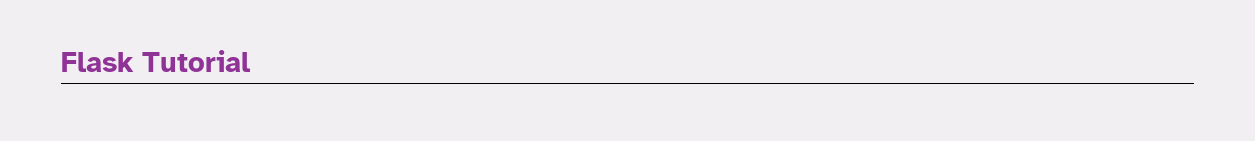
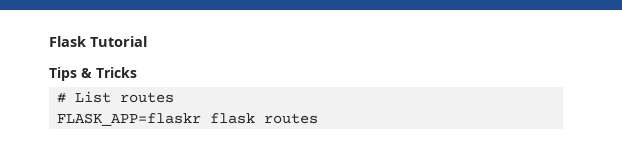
(251, 61) none -> [49,67,137,81] [56,91,174,103] [56,113,318,126] // Tips & Tricks // # List routes // FLASK_APP=flaskr flask routes

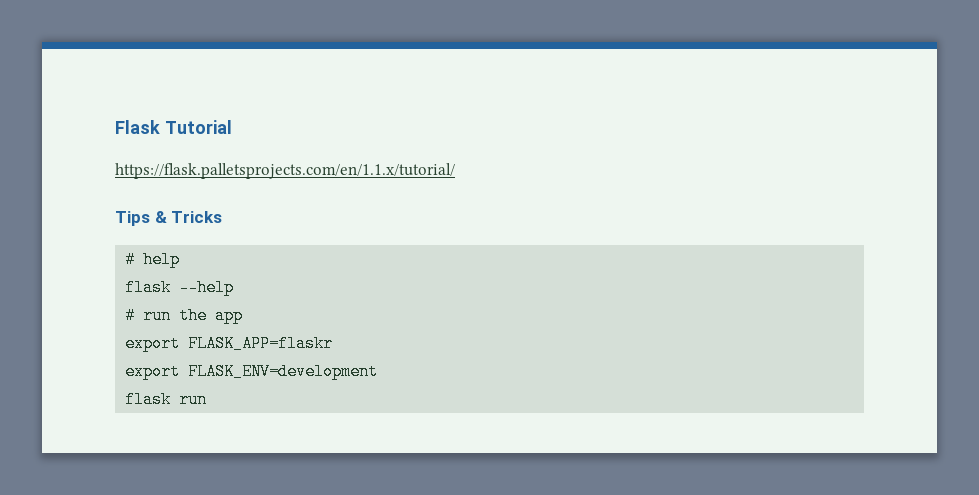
(147, 41) none -> [115,163,455,179] // https://flask.palletsprojects.com/en/1.1.x/tutorial/
[74,91,174,103] [56,113,318,126] List routes // FLASK_APP=flaskr flask routes -> [143,251,181,268] [125,279,235,296] [125,307,244,324] [125,335,334,352] [125,363,379,380] [125,391,208,408] help // flask --help // # run the app // export FLASK_APP=flaskr // export FLASK_ENV=development // flask run

